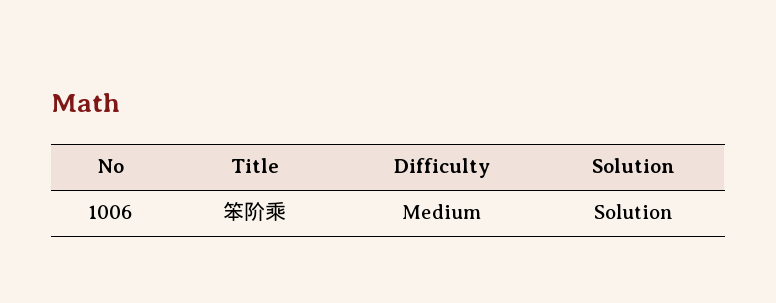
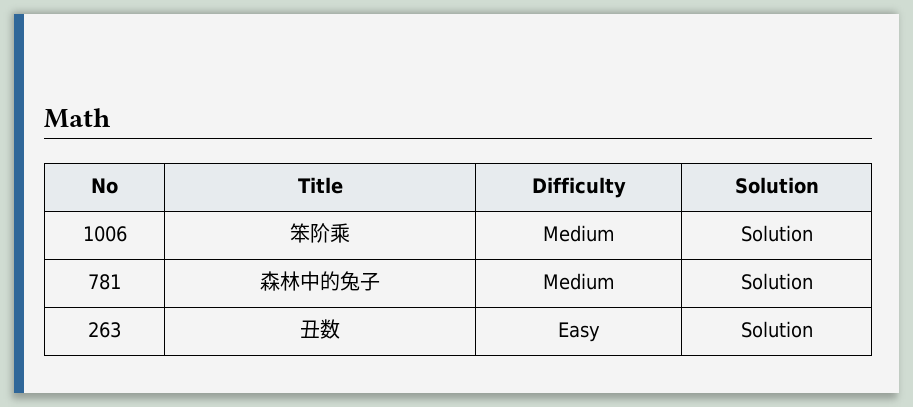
(673, 211) none -> [88,274,121,290] [260,271,380,291] [542,273,615,290] [740,273,813,290] [88,322,121,338] [300,319,340,339] [557,322,600,342] [740,321,813,338] // 781 | 森林中的兔子 | Medium | Solution // 263 | 丑数 | Easy | Solution

